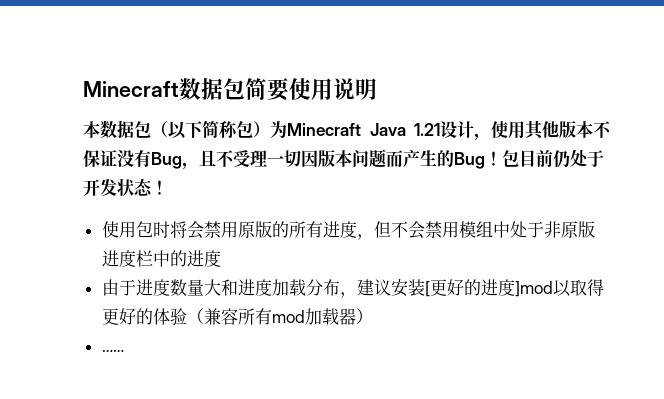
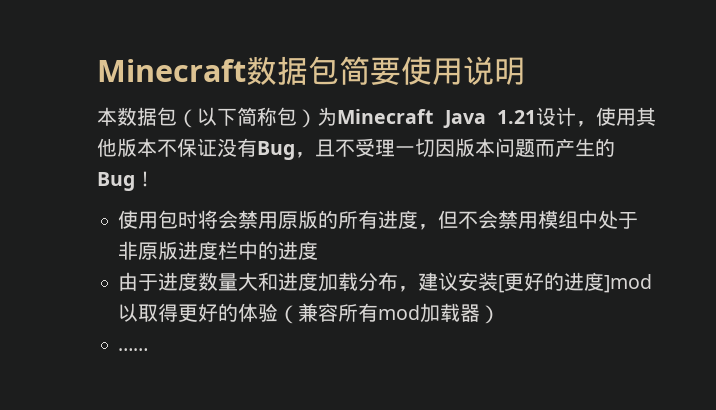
[502,149,604,168] [83,178,168,196] 包目前仍处于开发状态！ -> (155, 179) none

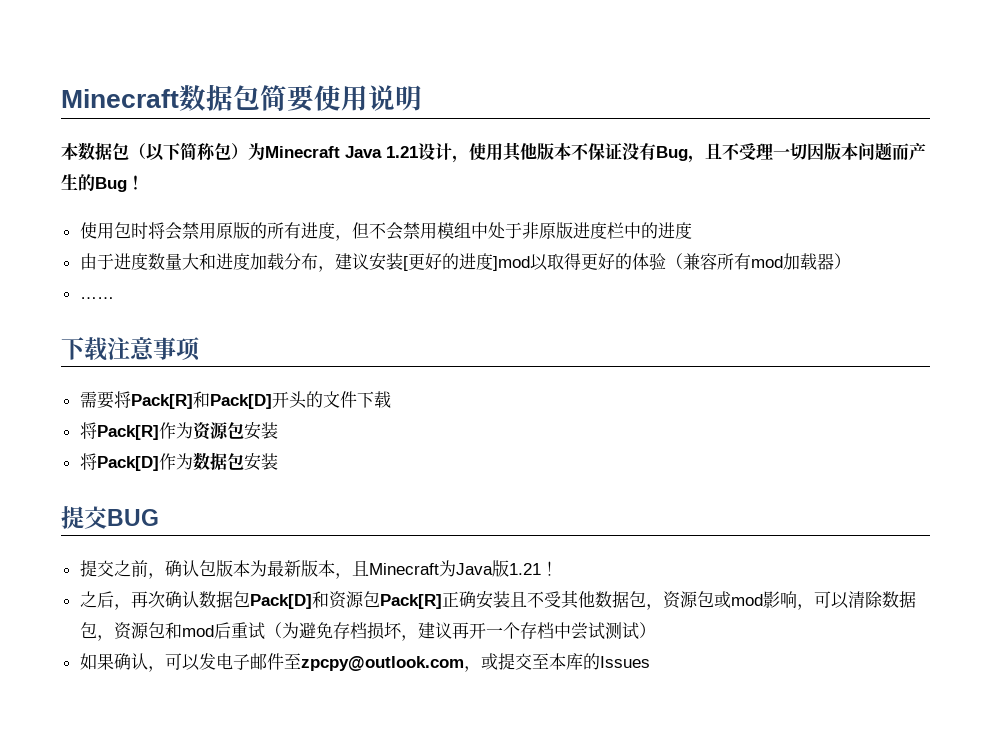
(149, 349) none -> [61,337,201,361] [79,391,391,409] [79,422,278,440] [79,452,278,471] [61,506,159,529] [79,560,558,579] [79,590,916,610] [79,622,656,641] [79,653,650,672] // 下载注意事项 // 需要将Pack[R]和Pack[D]开头的文件下载 // 将Pack[R]作为资源包安装 // 将Pack[D]作为数据包安装 // 提交BUG // 提交之前，确认包版本为最新版本，且Minecraft为Java版1.21！ // 之后，再次确认数据包Pack[D]和资源包Pack[R]正确安装且不受其他数据包，资源包或mod影响，可以清除数据包，资源包和mod后重试（为避免存档损坏，建议再开一个存档中尝试测试） // 如果确认，可以发电子邮件至zpcpy@outlook.com，或提交至本库的Issues

